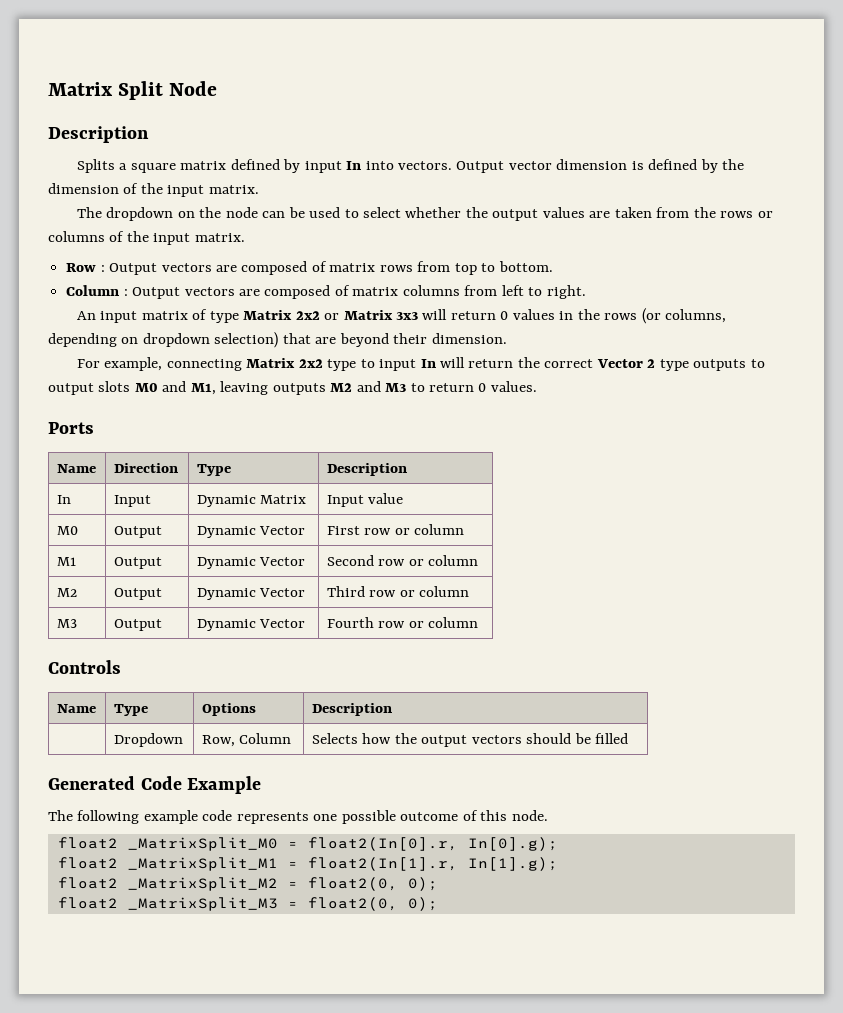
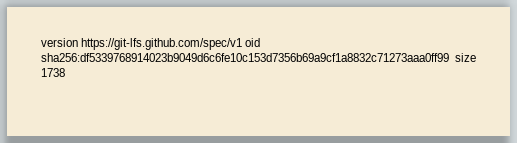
[48,81,218,100] [48,126,149,143] [76,159,745,173] [48,183,259,197] [76,207,773,221] [48,231,245,245] [66,261,553,275] [66,285,586,299] [76,308,727,324] [48,332,507,348] [76,357,765,371] [48,381,537,395] [48,422,94,434] [56,464,96,473] [113,463,178,473] [196,464,231,476] [326,463,407,476] [56,495,71,504] [113,495,151,507] [196,495,307,507] [326,493,404,507] [56,526,78,535] [113,526,162,538] [196,526,306,538] [326,524,465,535] [56,557,76,566] [113,557,162,569] [196,557,306,569] [326,555,479,566] [56,588,77,597] [113,588,162,600] [196,588,306,600] [326,586,470,597] [56,619,77,628] [113,619,162,631] [196,619,306,631] [326,617,479,628] [48,660,121,674] [56,704,96,713] [113,704,148,716] [201,703,256,716] [311,703,392,716] [113,733,183,747] [201,733,292,747] [311,733,629,747] [48,776,262,794] [48,810,548,824] [57,837,558,851] [57,857,558,871] [57,877,438,891] [57,897,438,911] Matrix Split Node // Description // Splits a square matrix defined by input In into vectors. Output vector dimension is defined by the dimension of the input matrix. // The dropdown on the node can be used to select whether the output values are taken from the rows or columns of the input matrix. // Row : Output vectors are composed of matrix rows from top to bottom. // Column : Output vectors are composed of matrix columns from left to right. // An input matrix of type Matrix 2x2 or Matrix 3x3 will return 0 values in the rows (or columns, depending on dropdown selection) that are beyond their dimension. // For example, connecting Matrix 2x2 type to input In will return the correct Vector 2 type outputs to output slots M0 and M1, leaving outputs M2 and M3 to return 0 values. // Ports // Name | Direction | Type | Description // In | Input | Dynamic Matrix | Input value // M0 | Output | Dynamic Vector | First row or column // M1 | Output | Dynamic Vector | Second row or column // M2 | Output | Dynamic Vector | Third row or column // M3 | Output | Dynamic Vector | Fourth row or column // Controls // Name | Type | Options | Description // | Dropdown | Row, Column | Selects how the output vectors should be filled // Generated Code Example // The following example code represents one possible outcome of this node. // float2 _MatrixSplit_M0 = float2(In[0].r, In[0].g); // float2 _MatrixSplit_M1 = float2(In[1].r, In[1].g); // float2 _MatrixSplit_M2 = float2(0, 0); // float2 _MatrixSplit_M3 = float2(0, 0); -> [41,38,261,50] [41,53,476,62] [41,68,65,77] version https://git-lfs.github.com/spec/v1 oid sha256:df5339768914023b9049d6c6fe10c153d7356b69a9cf1a8832c71273aaa0ff99 size 1738

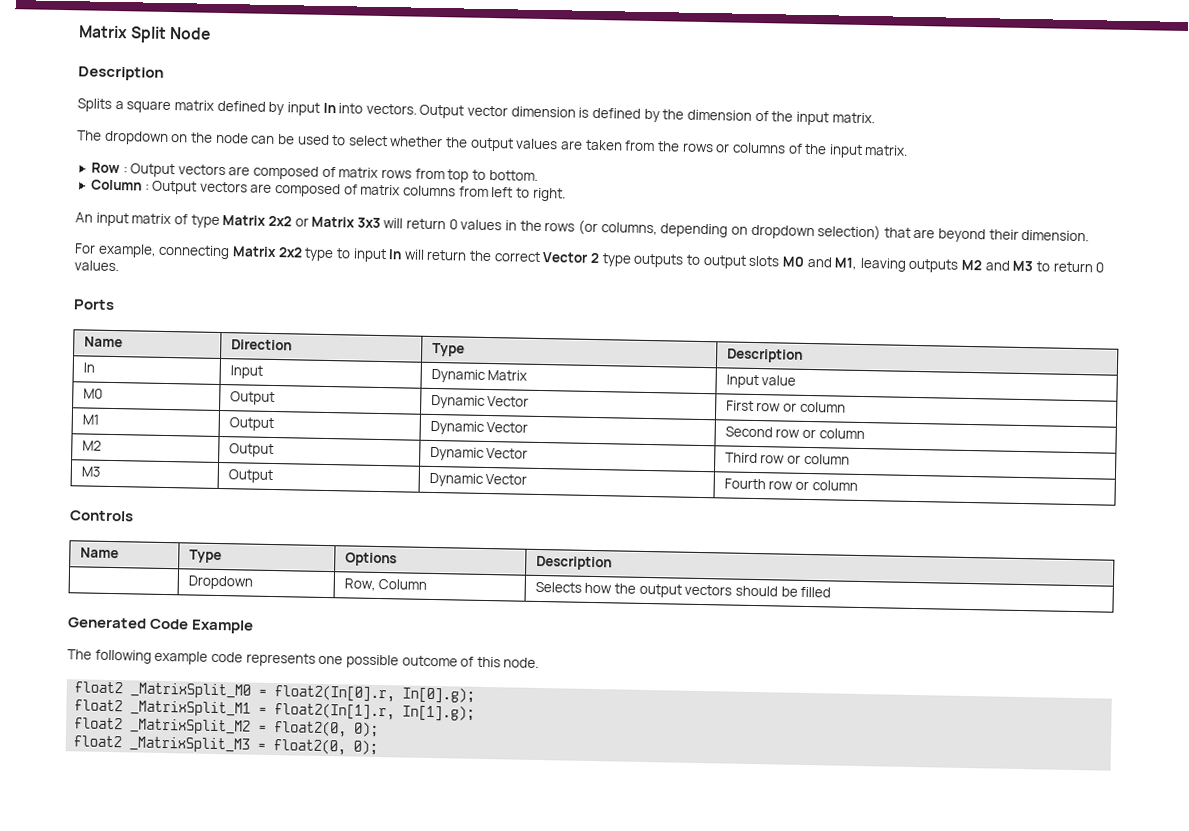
[41,38,261,50] [41,53,476,62] [41,68,65,77] version https://git-lfs.github.com/spec/v1 oid sha256:df5339768914023b9049d6c6fe10c153d7356b69a9cf1a8832c71273aaa0ff99 size 1738 -> [78,25,212,43] [78,66,164,81] [77,98,875,126] [77,130,909,158] [90,162,538,183] [90,179,566,202] [75,212,1090,243] [74,243,1105,273] [74,260,119,272] [73,299,115,311] [83,336,123,348] [230,339,292,351] [431,342,465,357] [726,348,803,363] [82,362,95,373] [229,365,263,379] [430,368,528,383] [725,374,797,389] [82,388,103,399] [229,391,275,406] [430,394,530,409] [725,400,846,413] [81,414,99,425] [228,417,274,432] [429,420,529,435] [724,426,865,440] [81,440,102,451] [228,443,274,458] [429,446,529,461] [724,452,850,465] [80,466,100,477] [227,469,273,484] [428,472,528,487] [723,478,858,491] [69,510,134,522] [79,547,119,559] [188,549,222,564] [344,552,397,567] [535,555,612,571] [187,575,253,590] [343,578,428,591] [534,581,832,598] [67,617,255,634] [67,649,540,669] [74,681,476,704] [74,699,476,722] [74,717,380,738] [73,735,379,756] Matrix Split Node // Description // Splits a square matrix defined by input In into vectors. Output vector dimension is defined by the dimension of the input matrix. // The dropdown on the node can be used to select whether the output values are taken from the rows or columns of the input matrix. // Row : Output vectors are composed of matrix rows from top to bottom. // Column : Output vectors are composed of matrix columns from left to right. // An input matrix of type Matrix 2x2 or Matrix 3x3 will return 0 values in the rows (or columns, depending on dropdown selection) that are beyond their dimension. // For example, connecting Matrix 2x2 type to input In will return the correct Vector 2 type outputs to output slots M0 and M1, leaving outputs M2 and M3 to return 0 values. // Ports // Name | Direction | Type | Description // In | Input | Dynamic Matrix | Input value // M0 | Output | Dynamic Vector | First row or column // M1 | Output | Dynamic Vector | Second row or column // M2 | Output | Dynamic Vector | Third row or column // M3 | Output | Dynamic Vector | Fourth row or column // Controls // Name | Type | Options | Description // | Dropdown | Row, Column | Selects how the output vectors should be filled // Generated Code Example // The following example code represents one possible outcome of this node. // float2 _MatrixSplit_M0 = float2(In[0].r, In[0].g); // float2 _MatrixSplit_M1 = float2(In[1].r, In[1].g); // float2 _MatrixSplit_M2 = float2(0, 0); // float2 _MatrixSplit_M3 = float2(0, 0);

